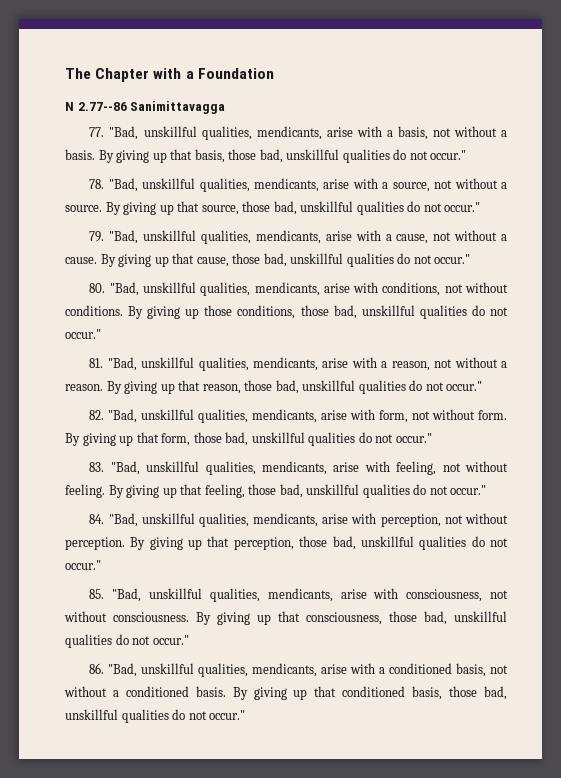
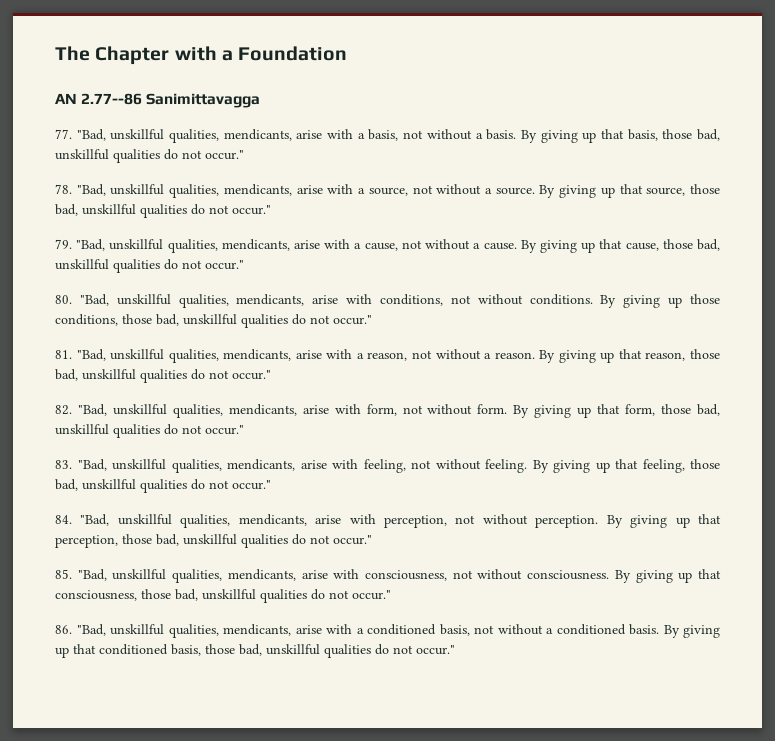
[65,102,74,111] N -> [55,93,77,104] AN

